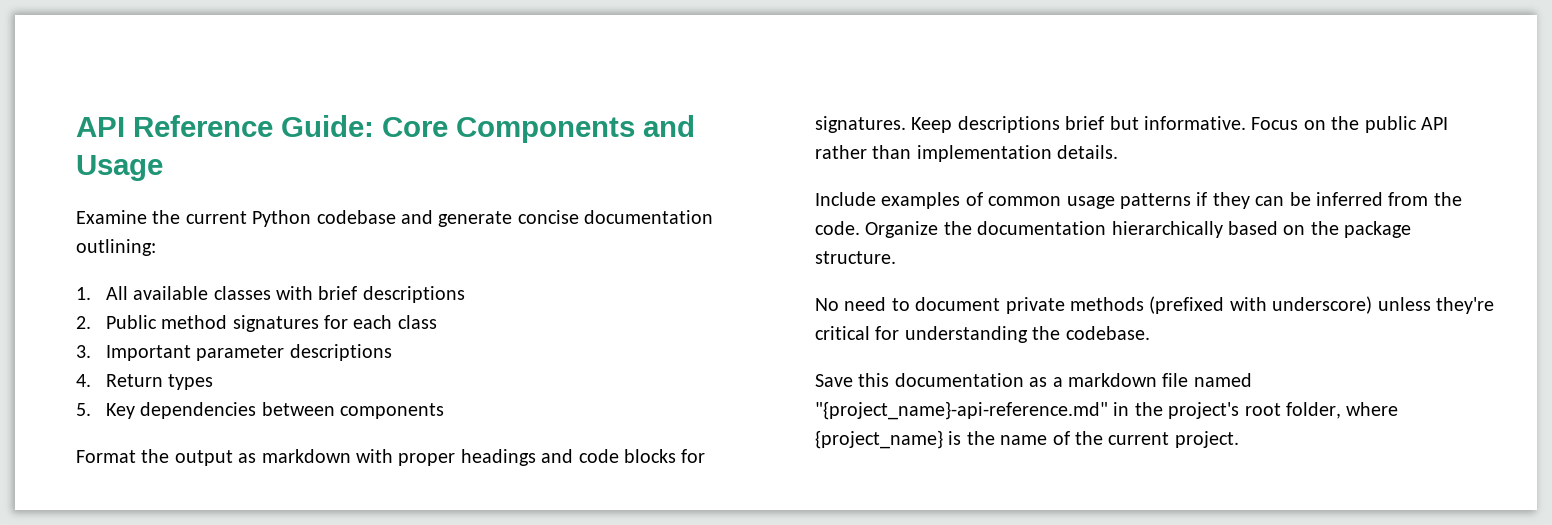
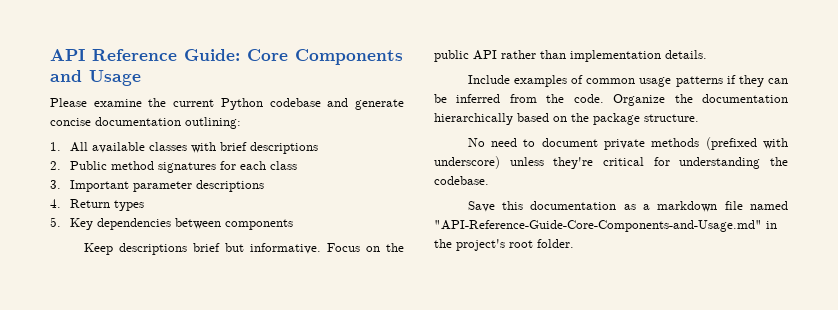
[76,210,147,224] Examine -> [50,98,142,107] Please examine
[76,449,706,466] [815,116,906,133] Format the output as markdown with proper headings and code blocks for signatures. -> (293, 224) none
[815,401,1108,420] "{project_name}-api-reference.md" -> [434,220,762,232] "API-Reference-Guide-Core-Components-and-Usage.md"
[1286,402,1399,419] [815,430,1239,449] folder, where {project_name} is the name of the current project. -> [537,239,574,248] folder.

